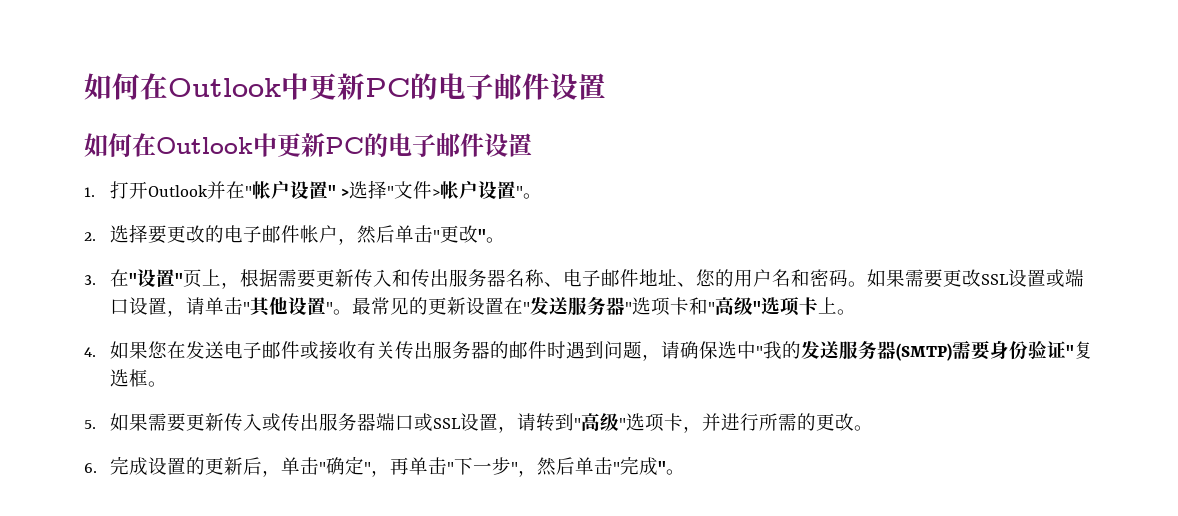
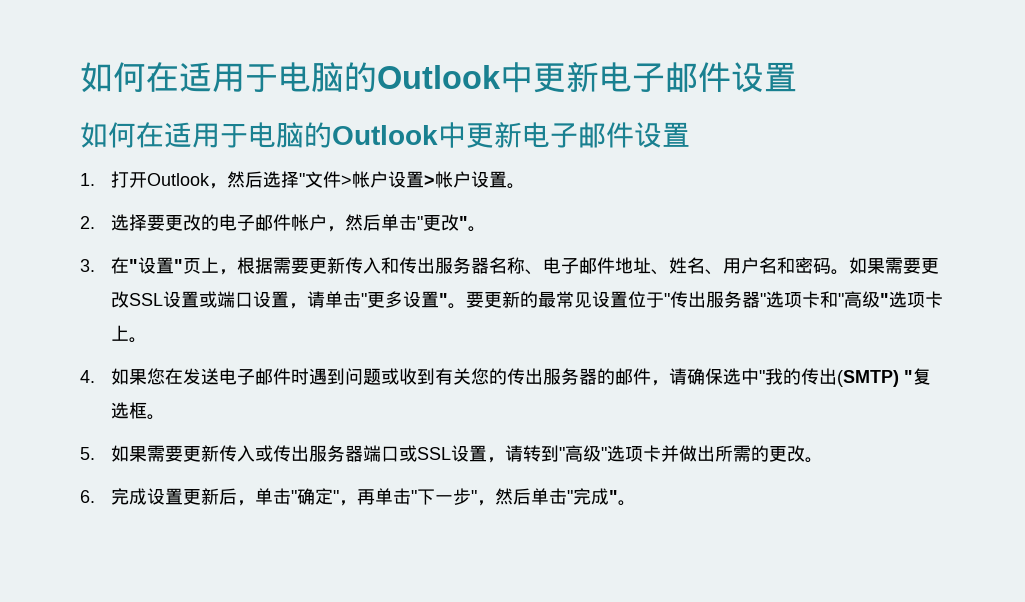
[84,73,438,100] 如何在Outlook中更新PC的 -> [80,62,599,93] 如何在适用于电脑的Outlook中更新
[156,133,388,157] Outlook中更新PC的 -> [164,122,522,148] 适用于电脑的Outlook中更新
[207,181,350,199] 并在"帐户设置" > -> [209,171,264,189] ，然后
[516,186,524,197] " -> [424,171,508,188] >帐户设置
[696,269,735,287] 您的 -> [669,257,724,275] 姓名、
[250,297,569,317] 其他设置"。最常见的更新设置在"发送 -> [367,291,707,309] 更多设置"。要更新的最常见设置位于"传出
[300,341,396,360] 或接收有关 -> [291,368,508,385] 时遇到问题或收到有关您的
[547,341,643,359] 时遇到问题 -> (652, 376) none
[801,341,1067,361] 发送服务器(SMTP)需要身份验证 -> [801,368,900,387] 传出(SMTP)
[683,413,760,433] ，并进行 -> [661,445,716,462] 并做出
[186,457,206,475] 的 -> (184, 496) none

